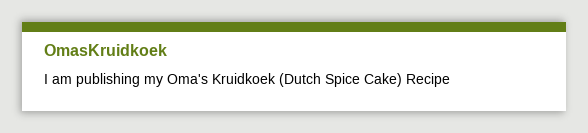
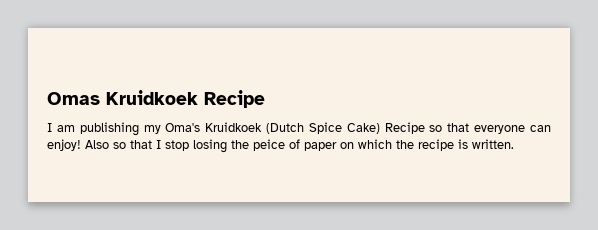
[44,44,167,56] OmasKruidkoek -> [47,90,265,108] Omas Kruidkoek Recipe
(450, 80) none -> [429,123,552,134] [47,139,514,153] so that everyone can enjoy! Also so that I stop losing the peice of paper on which the recipe is written.

